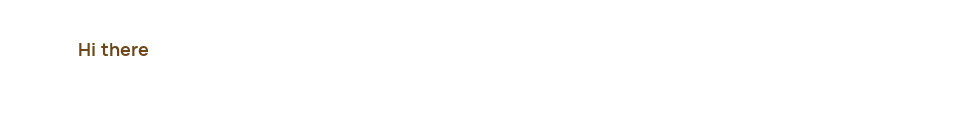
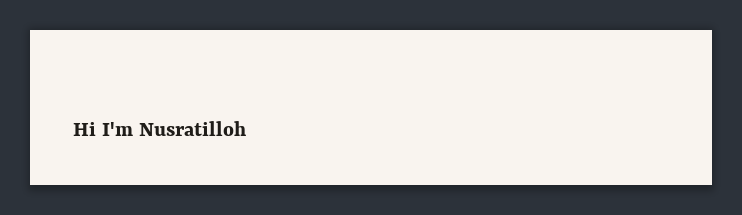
[100,43,149,56] there -> [102,121,247,136] I'm Nusratilloh

